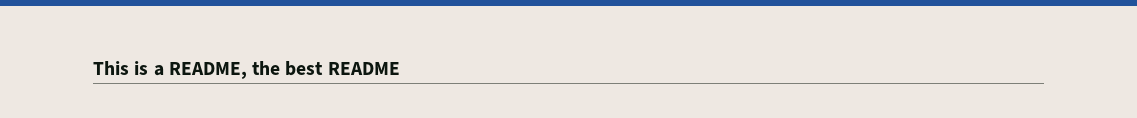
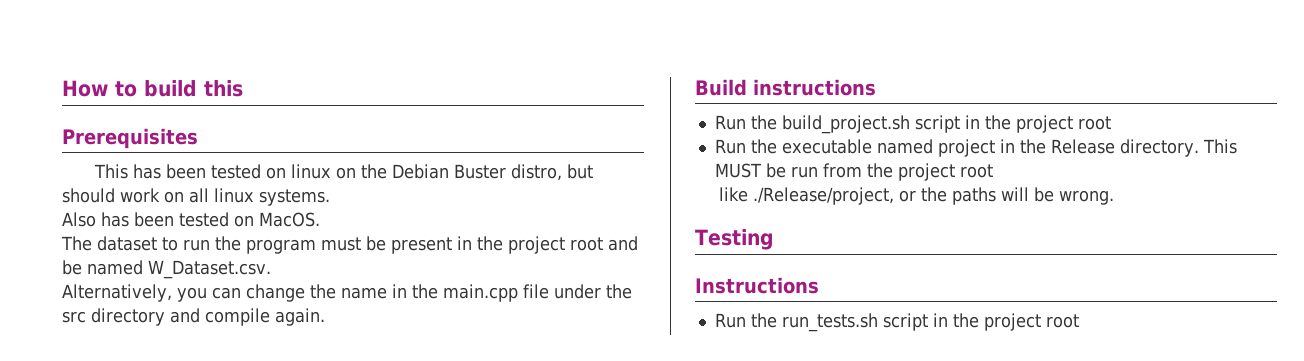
[93,61,400,79] This is a README, the best README -> [62,80,243,97] [62,128,198,149] [94,164,594,181] [62,188,330,206] [62,212,320,227] [61,236,638,254] [62,260,271,279] [62,284,632,302] [62,308,325,326] [695,79,876,96] [714,115,1111,134] [714,139,1237,157] [714,163,993,181] [718,187,1114,205] [695,229,774,250] [695,277,819,294] [714,313,1079,332] How to build this // Prerequisites // This has been tested on linux on the Debian Buster distro, but should work on all linux systems. // Also has been tested on MacOS. // The dataset to run the program must be present in the project root and be named W_Dataset.csv. // Alternatively, you can change the name in the main.cpp file under the src directory and compile again. // Build instructions // Run the build_project.sh script in the project root // Run the executable named project in the Release directory. This MUST be run from the project root // like ./Release/project, or the paths will be wrong. // Testing // Instructions // Run the run_tests.sh script in the project root

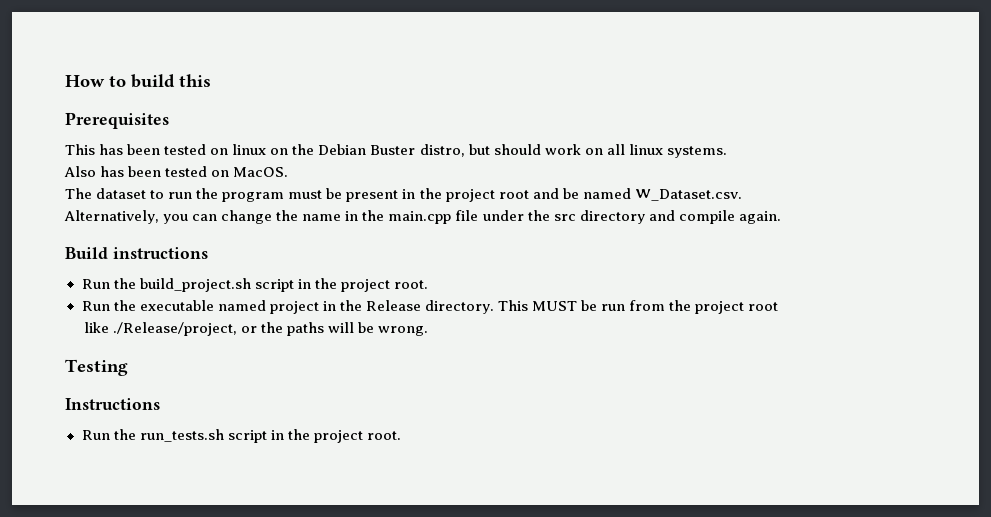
[1077,116,1111,130] root -> [393,280,428,289] root.
[1045,314,1079,328] root -> [366,431,401,440] root.

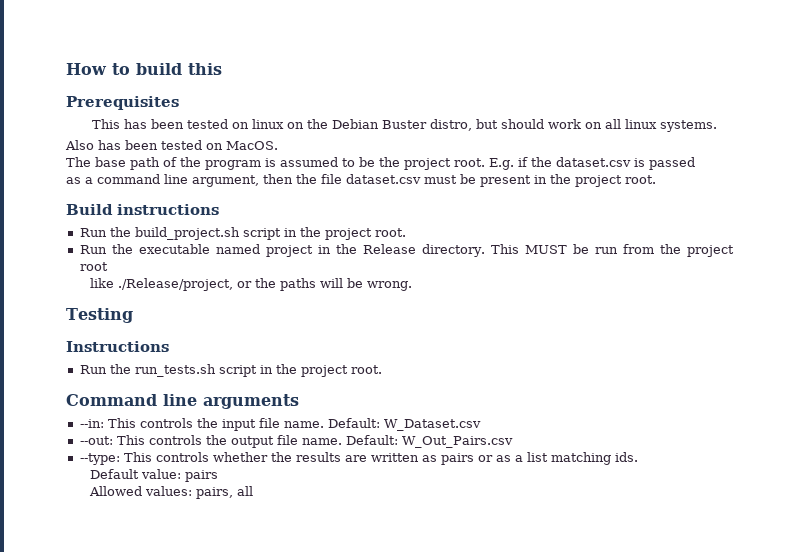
[96,188,285,202] dataset to run the program -> [95,157,695,170] [66,174,421,187] base path of the program is assumed to be the project root. E.g. if the dataset.csv is passed // as a command line argument, then the file dataset.csv
[498,188,742,201] [64,210,781,224] root and be named W_Dataset.csv. // Alternatively, you can change the name in the main.cpp file under the src directory and compile again. -> [625,175,656,184] root.
(401, 435) none -> [66,394,299,409] [79,418,481,431] [79,435,513,448] [79,452,638,465] [90,469,219,482] [89,486,254,499] // Command line arguments // --in: This controls the input file name. Default: W_Dataset.csv // --out: This controls the output file name. Default: W_Out_Pairs.csv // --type: This controls whether the results are written as pairs or as a list matching ids. // Default value: pairs // Allowed values: pairs, all

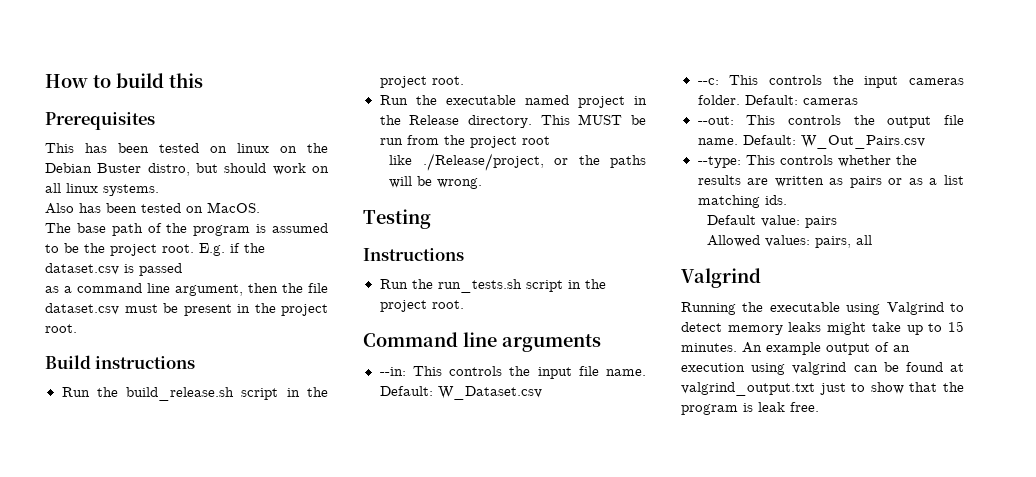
[134,227,240,240] build_project.sh -> [126,387,235,401] build_release.sh
(481, 425) none -> [697,75,964,88] [697,95,858,105] // --c: This controls the input cameras folder. Default: cameras
(254, 491) none -> [681,268,761,288] [681,302,964,315] [681,321,964,335] [681,342,910,355] [681,362,964,375] [681,382,964,396] [681,402,819,415] // Valgrind // Running the executable using Valgrind to detect memory leaks might take up to 15 minutes. An example output of an execution using valgrind can be found at valgrind_output.txt just to show that the program is leak free.

